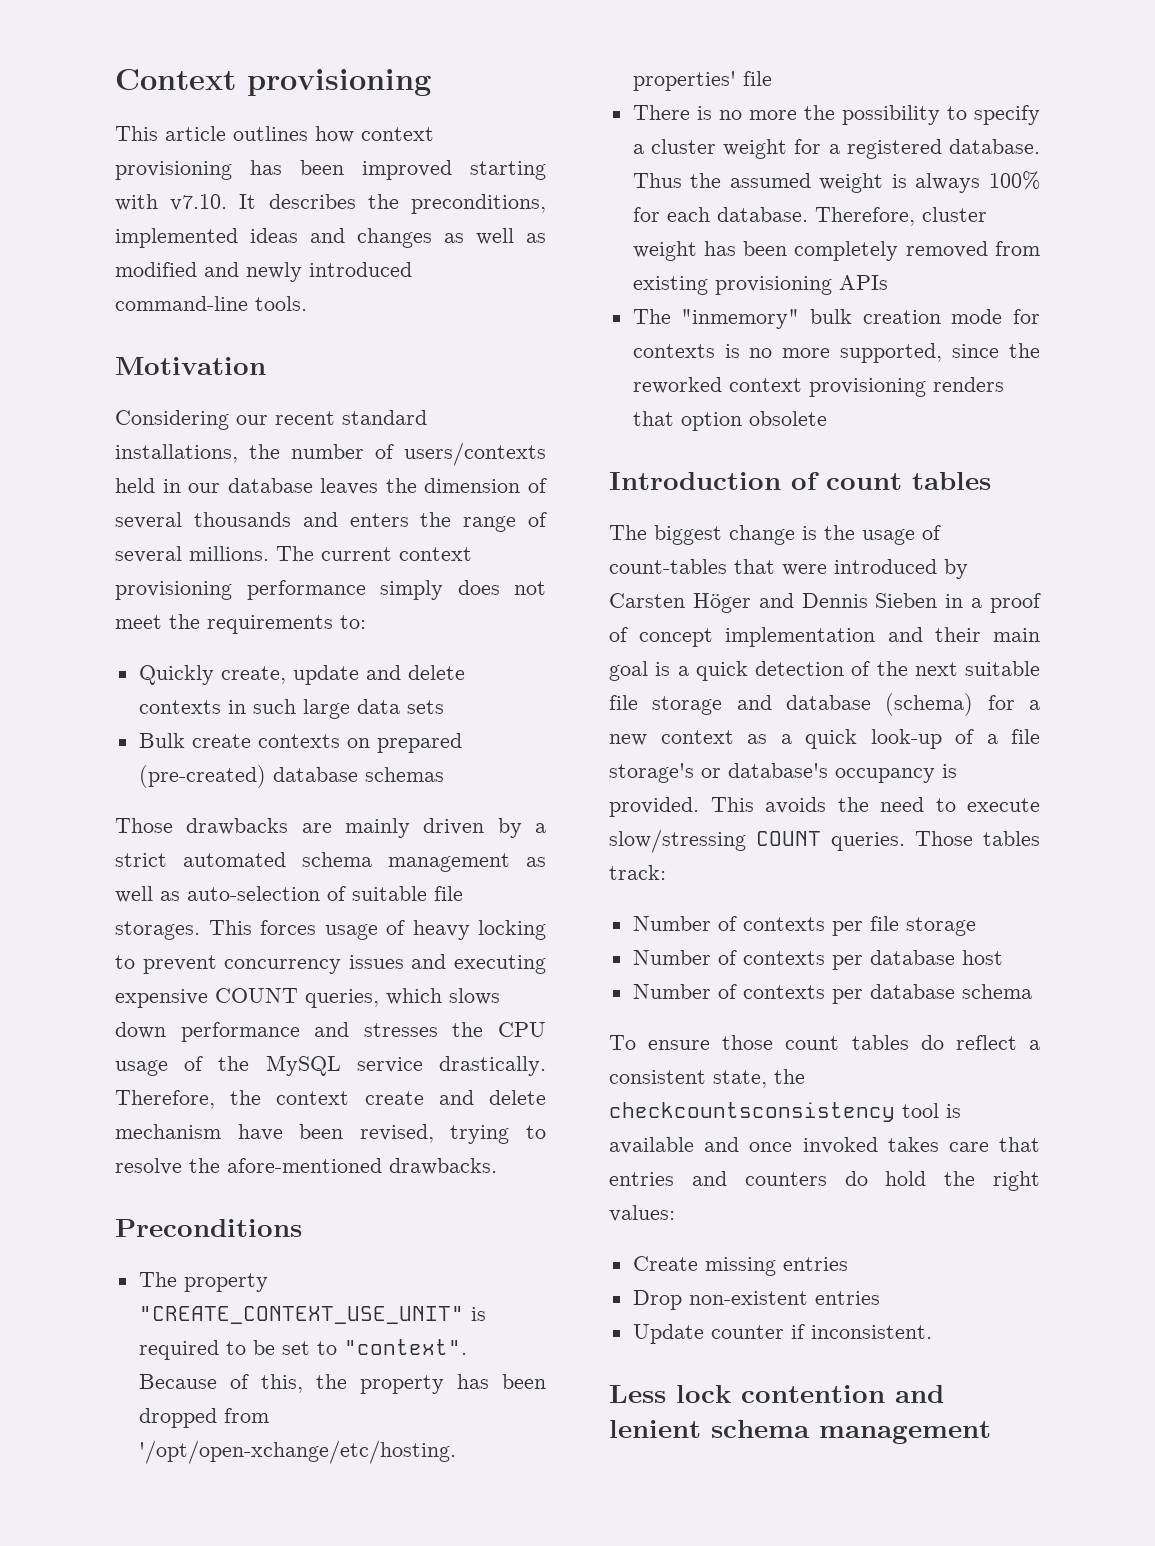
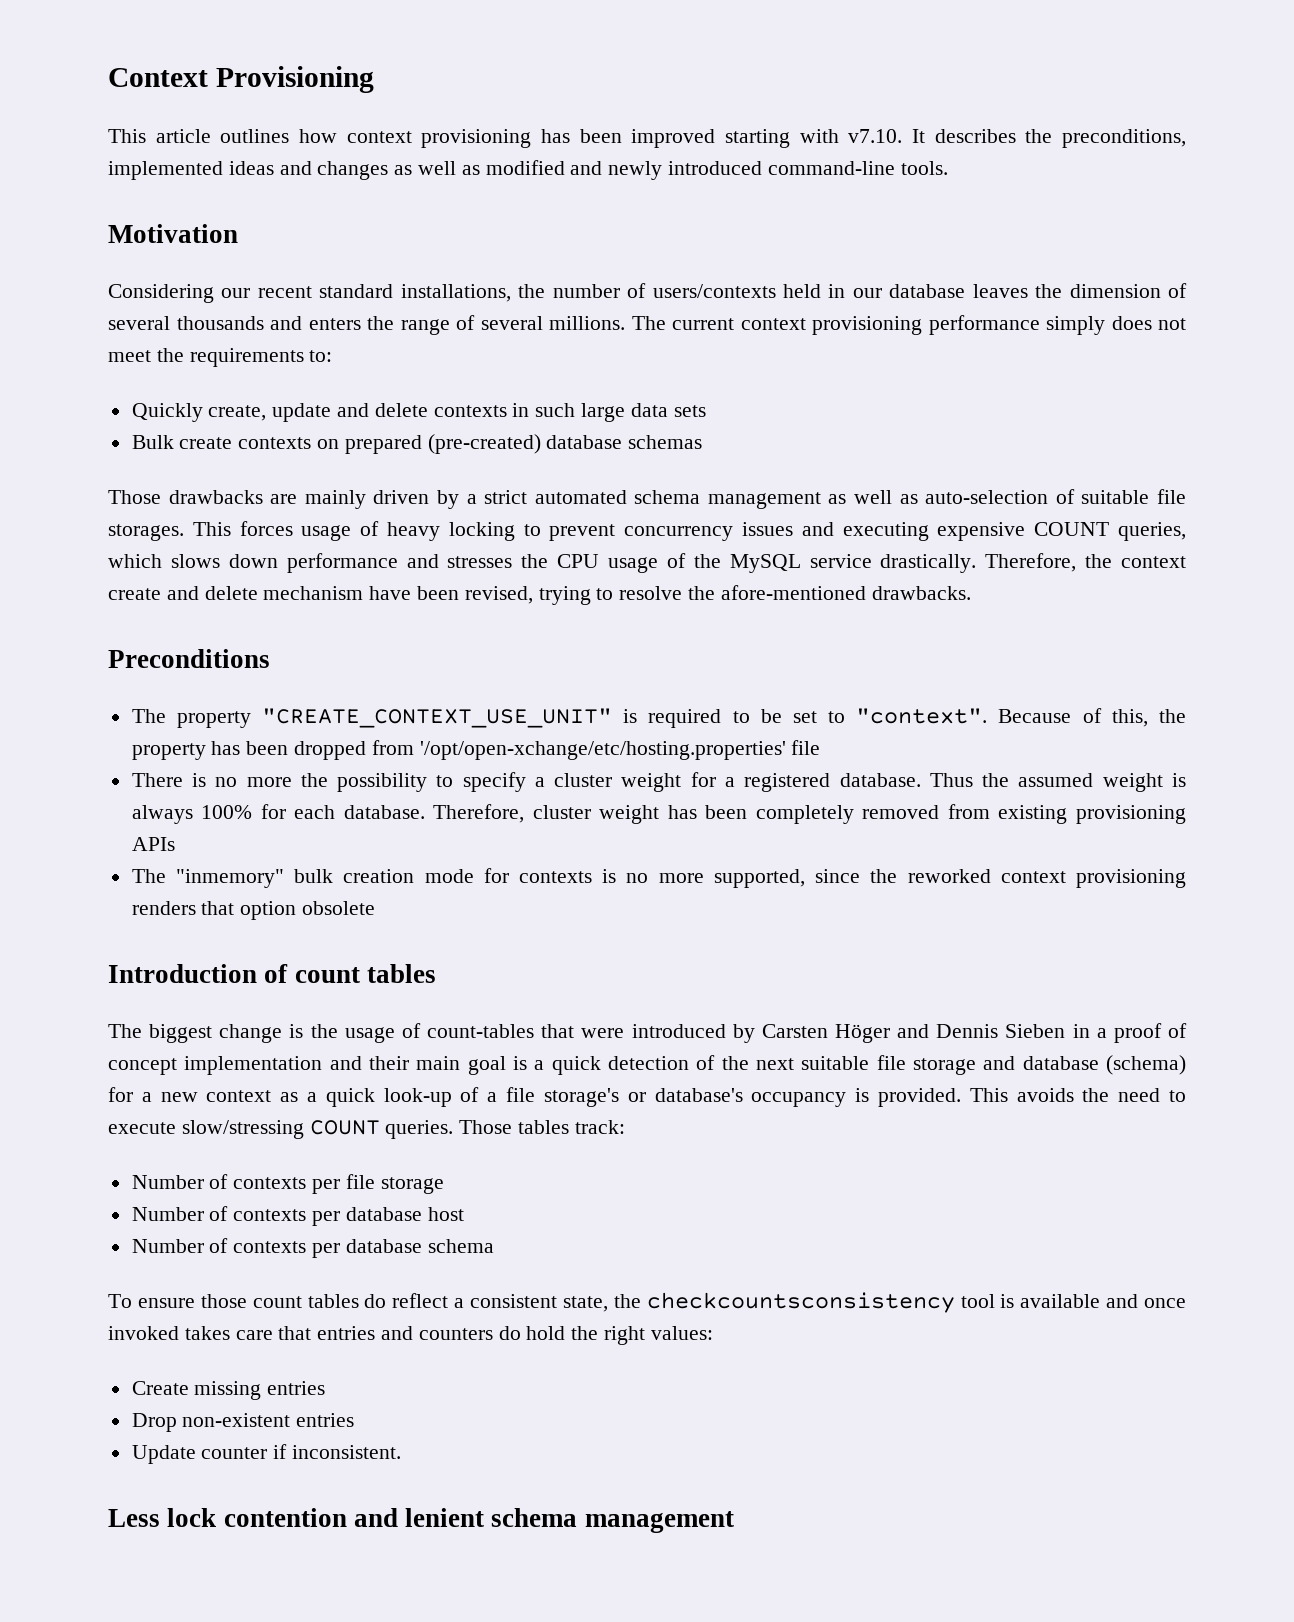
[247,69,431,96] provisioning -> [215,66,374,93] Provisioning

